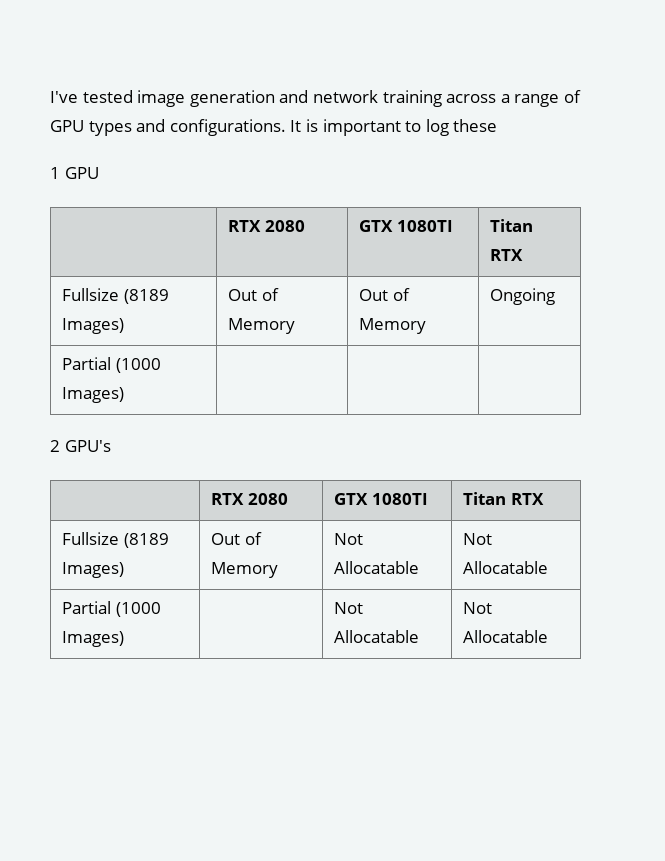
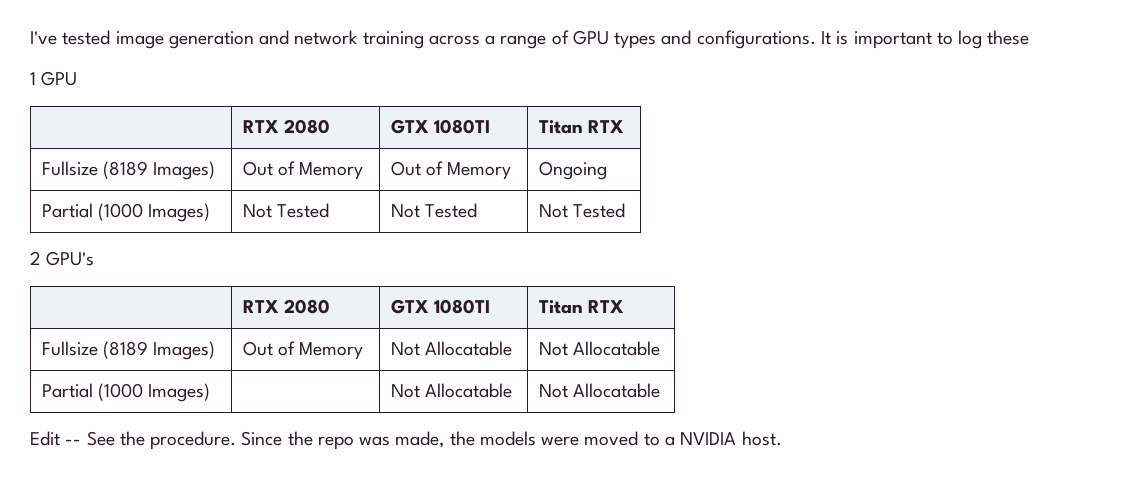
(125, 395) | | -> [242,203,330,218] [390,203,478,218] [538,203,626,218] Not Tested | Not Tested | Not Tested
(549, 636) none -> [30,431,782,450] // Edit -- See the procedure. Since the repo was made, the models were moved to a NVIDIA host.

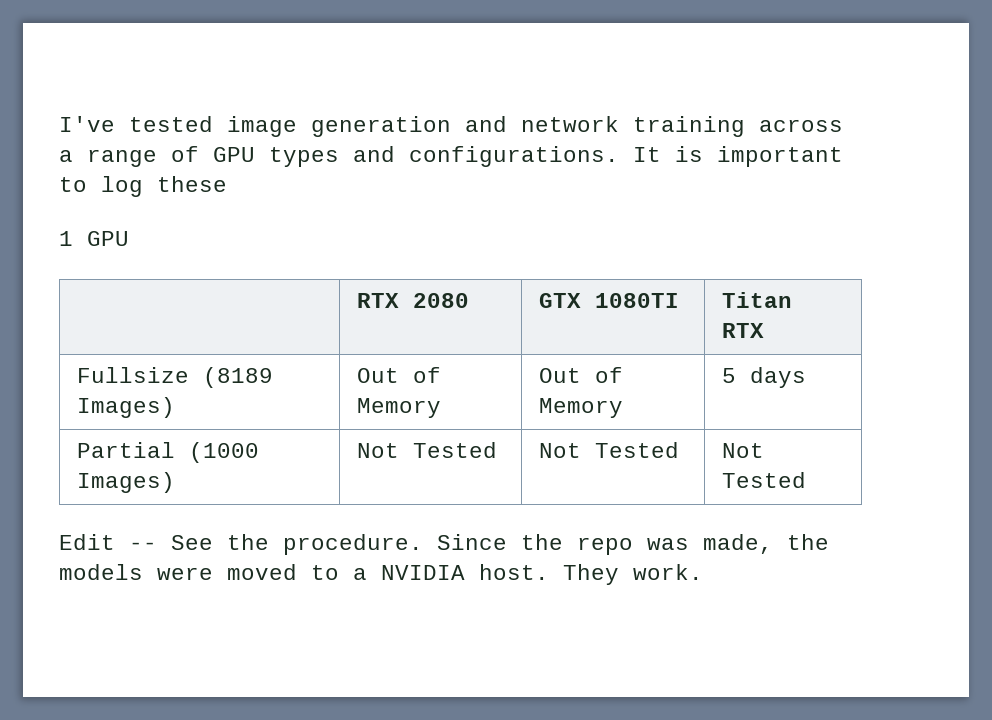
[538,161,607,180] Ongoing -> [721,367,806,388] 5 days
[30,251,95,266] [242,299,331,314] [390,299,491,314] [538,300,625,314] [41,341,216,360] [242,341,364,360] [390,341,513,356] [538,341,661,356] [41,383,211,402] [390,383,513,398] [538,383,661,398] // 2 GPU's // | RTX 2080 | GTX 1080TI | Titan RTX // Fullsize (8189 Images) | Out of Memory | Not Allocatable | Not Allocatable // Partial (1000 Images) | | Not Allocatable | Not Allocatable -> (806, 480) none
(782, 438) none -> [563,564,703,585] They work.

